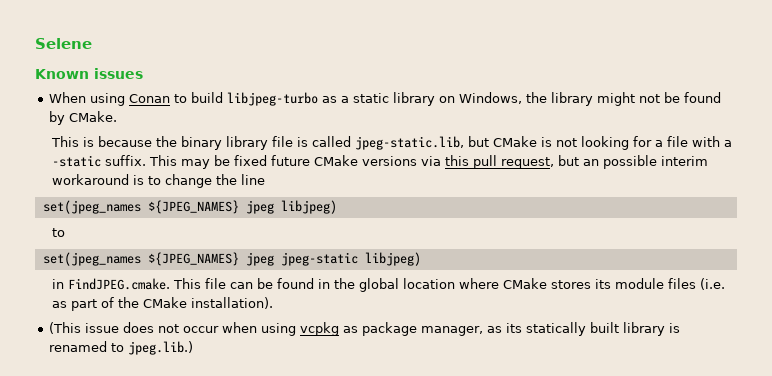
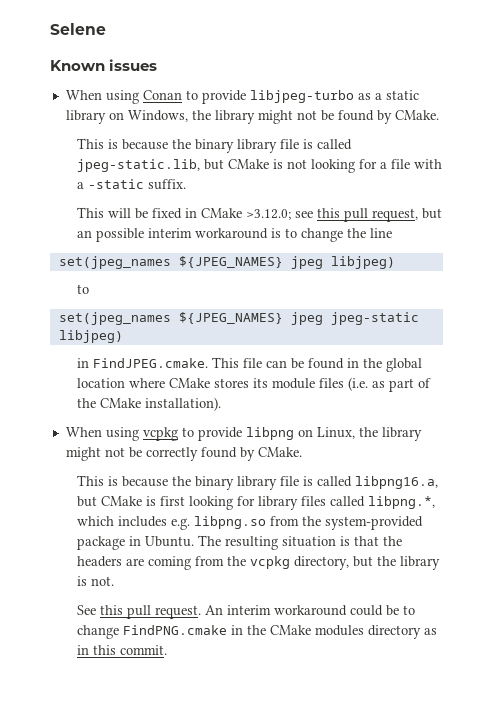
[190,92,223,103] build -> [201,90,246,104] provide
[148,155,441,169] This may be fixed future CMake versions via -> [77,207,314,220] // This will be fixed in CMake >3.12.0; see
[48,322,680,336] [48,341,193,355] (This issue does not occur when using vcpkg as package manager, as its statically built library is renamed to jpeg.lib.) -> [65,427,422,441] [65,447,302,461] [77,475,439,490] [77,496,436,510] [77,516,424,530] [77,535,403,550] [77,556,441,570] [77,576,115,586] [77,605,416,619] [77,625,438,639] [77,645,168,655] When using vcpkg to provide libpng on Linux, the library might not be correctly found by CMake. // This is because the binary library file is called libpng16.a, but CMake is first looking for library files called libpng.*, which includes e.g. libpng.so from the system-provided package in Ubuntu. The resulting situation is that the headers are coming from the vcpkg directory, but the library is not. // See this pull request. An interim workaround could be to change FindPNG.cmake in the CMake modules directory as in this commit.

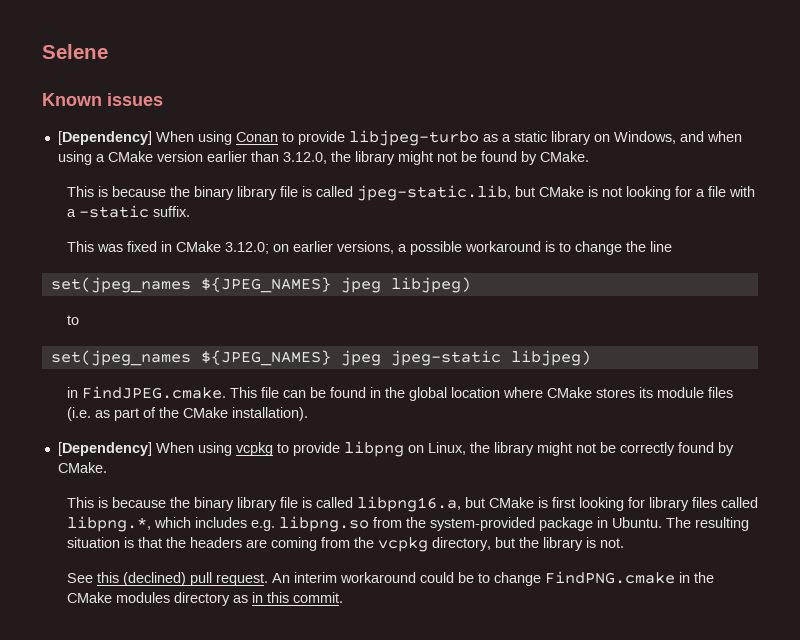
(158, 65) none -> [57,131,152,145] [Dependency]
(188, 116) none -> [679,131,742,142] [57,151,327,165] and when using a CMake version earlier than 3.12.0,
[108,208,149,219] will be -> [96,244,123,252] was
[246,208,443,222] [77,228,193,242] >3.12.0; see this pull request, but an possible interim -> [224,241,462,255] 3.12.0; on earlier versions, a possible
(222, 404) none -> [57,442,152,456] [Dependency]
(124, 610) none -> [122,572,186,586] (declined)

